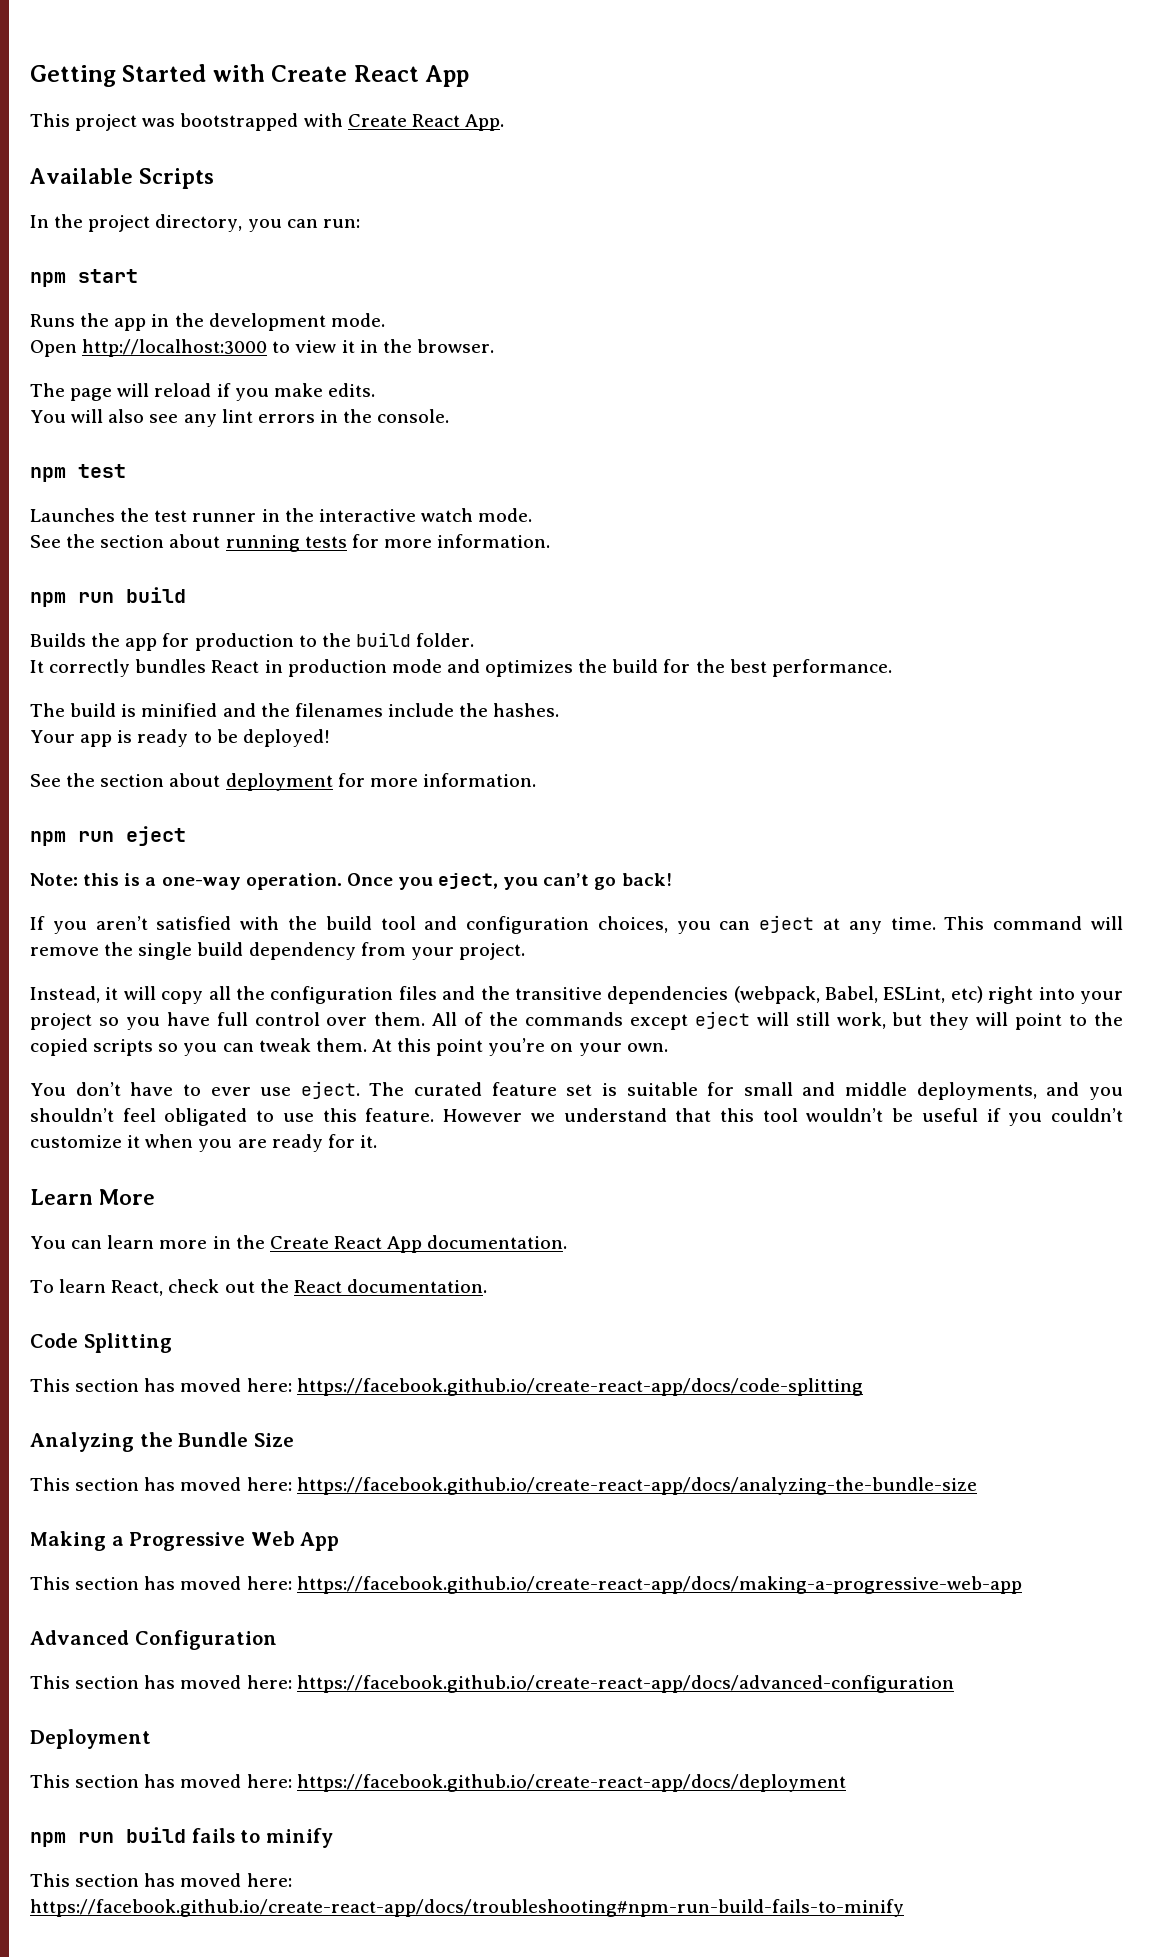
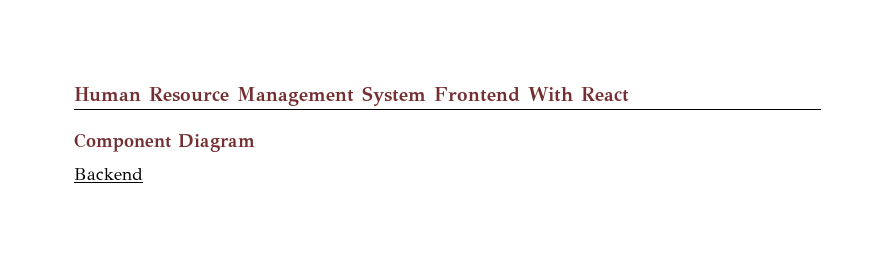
[30,64,470,87] [30,113,504,131] [30,168,214,189] [30,214,360,232] [30,269,138,287] [30,313,385,331] [30,339,494,357] [30,383,375,401] [30,409,450,427] [30,464,126,482] [30,508,533,522] [30,534,551,552] [30,587,186,607] [30,632,475,651] [30,659,892,677] [30,703,560,717] [30,729,330,747] [30,773,536,791] [30,826,186,846] [30,873,672,890] [30,915,1123,934] [30,942,525,960] [30,986,1124,1004] [30,1011,1123,1030] [30,1038,668,1056] [30,1081,1123,1100] [30,1108,1123,1126] [30,1134,377,1152] [30,1189,155,1205] [30,1235,568,1253] [30,1279,487,1296] [30,1333,172,1353] [30,1378,863,1396] [30,1432,294,1452] [30,1477,977,1495] [30,1531,340,1551] [30,1576,1022,1594] [30,1630,277,1650] [30,1675,954,1693] [30,1729,151,1749] [30,1774,846,1792] [30,1827,333,1848] [30,1873,292,1887] [30,1899,904,1917] Getting Started with Create React App // This project was bootstrapped with Create React App. // Available Scripts // In the project directory, you can run: // npm start // Runs the app in the development mode. // Open http://localhost:3000 to view it in the browser. // The page will reload if you make edits. // You will also see any lint errors in the console. // npm test // Launches the test runner in the interactive watch mode. // See the section about running tests for more information. // npm run build // Builds the app for production to the build folder. // It correctly bundles React in production mode and optimizes the build for the best performance. // The build is minified and the filenames include the hashes. // Your app is ready to be deployed! // See the section about deployment for more information. // npm run eject // Note: this is a one-way operation. Once you eject, you can’t go back! // If you aren’t satisfied with the build tool and configuration choices, you can eject at any time. This command will remove the single build dependency from your project. // Instead, it will copy all the configuration files and the transitive dependencies (webpack, Babel, ESLint, etc) right into your project so you have full control over them. All of the commands except eject will still work, but they will point to the copied scripts so you can tweak them. At this point you’re on your own. // You don’t have to ever use eject. The curated feature set is suitable for small and middle deployments, and you shouldn’t feel obligated to use this feature. However we understand that this tool wouldn’t be useful if you couldn’t customize it when you are ready for it. // Learn More // You can learn more in the Create React App documentation. // To learn React, check out the React documentation. // Code Splitting // This section has moved here: https://facebook.github.io/create-react-app/docs/code-splitting // Analyzing the Bundle Size // This section has moved here: https://facebook.github.io/create-react-app/docs/analyzing-the-bundle-size // Making a Progressive Web App // This section has moved here: https://facebook.github.io/create-react-app/docs/making-a-progressive-web-app // Advanced Configuration // This section has moved here: https://facebook.github.io/create-react-app/docs/advanced-configuration // Deployment // This section has moved here: https://facebook.github.io/create-react-app/docs/deployment // npm run build fails to minify // This section has moved here: https://facebook.github.io/create-react-app/docs/troubleshooting#npm-run-build-fails-to-minify -> [74,86,629,106] [74,133,255,152] [74,168,143,180] Human Resource Management System Frontend With React // Component Diagram // Backend

